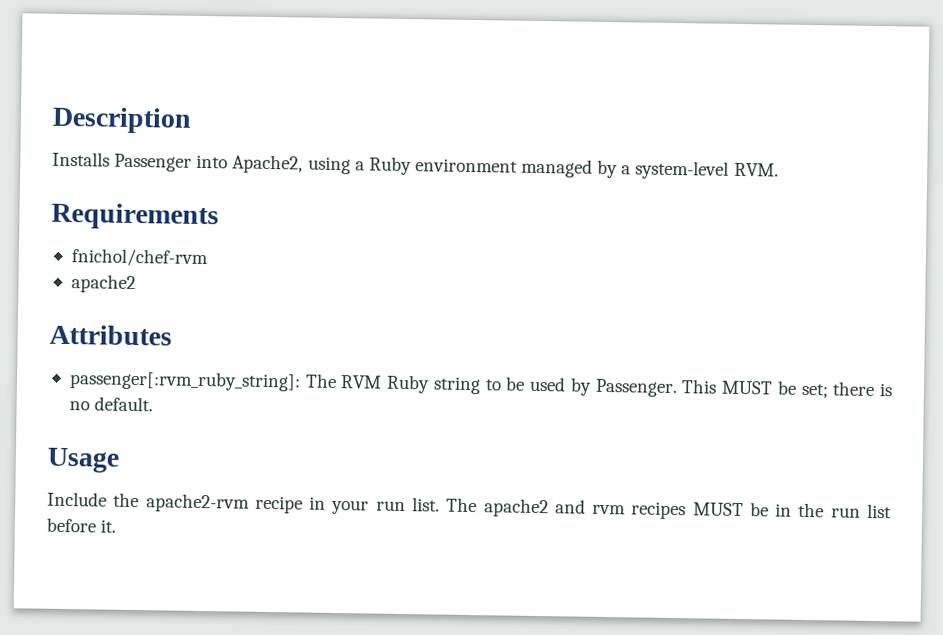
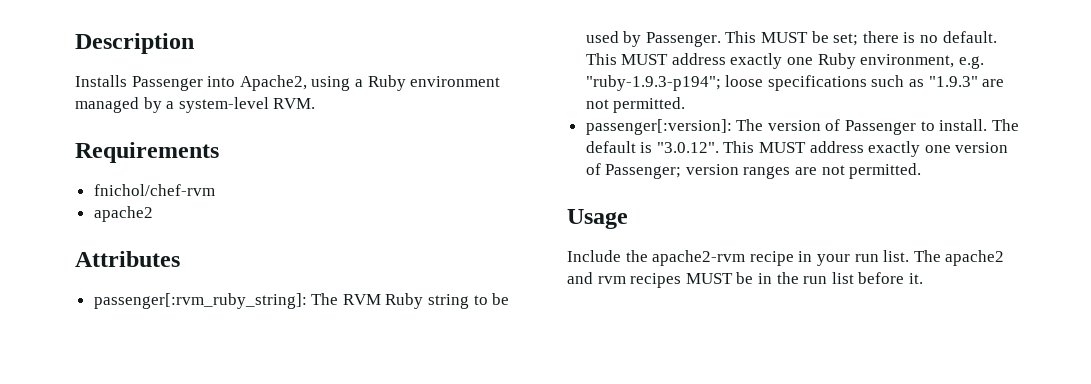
(154, 404) none -> [585,53,984,69] [585,75,1005,91] [585,97,686,113] [585,119,1019,135] [585,141,1009,157] [585,163,922,179] This MUST address exactly one Ruby environment, e.g. "ruby-1.9.3-p194"; loose specifications such as "1.9.3" are not permitted. // passenger[:version]: The version of Passenger to install. The default is "3.0.12". This MUST address exactly one version of Passenger; version ranges are not permitted.

